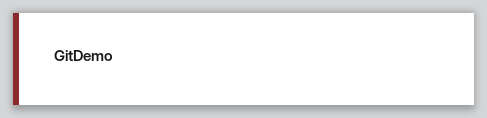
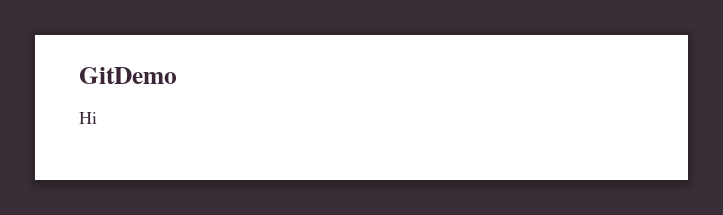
(113, 55) none -> [79,112,97,124] // Hi

